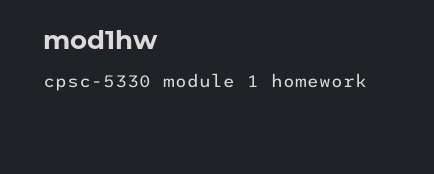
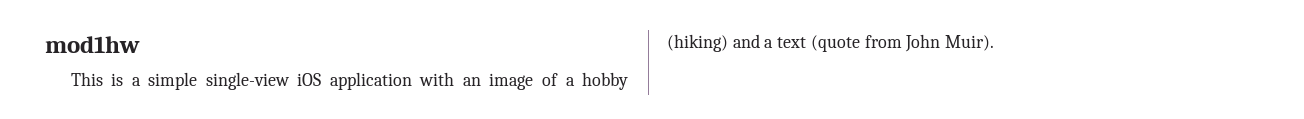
[43,73,367,91] cpsc-5330 module 1 homework -> [70,72,628,90] [667,34,995,52] This is a simple single-view iOS application with an image of a hobby (hiking) and a text (quote from John Muir).

